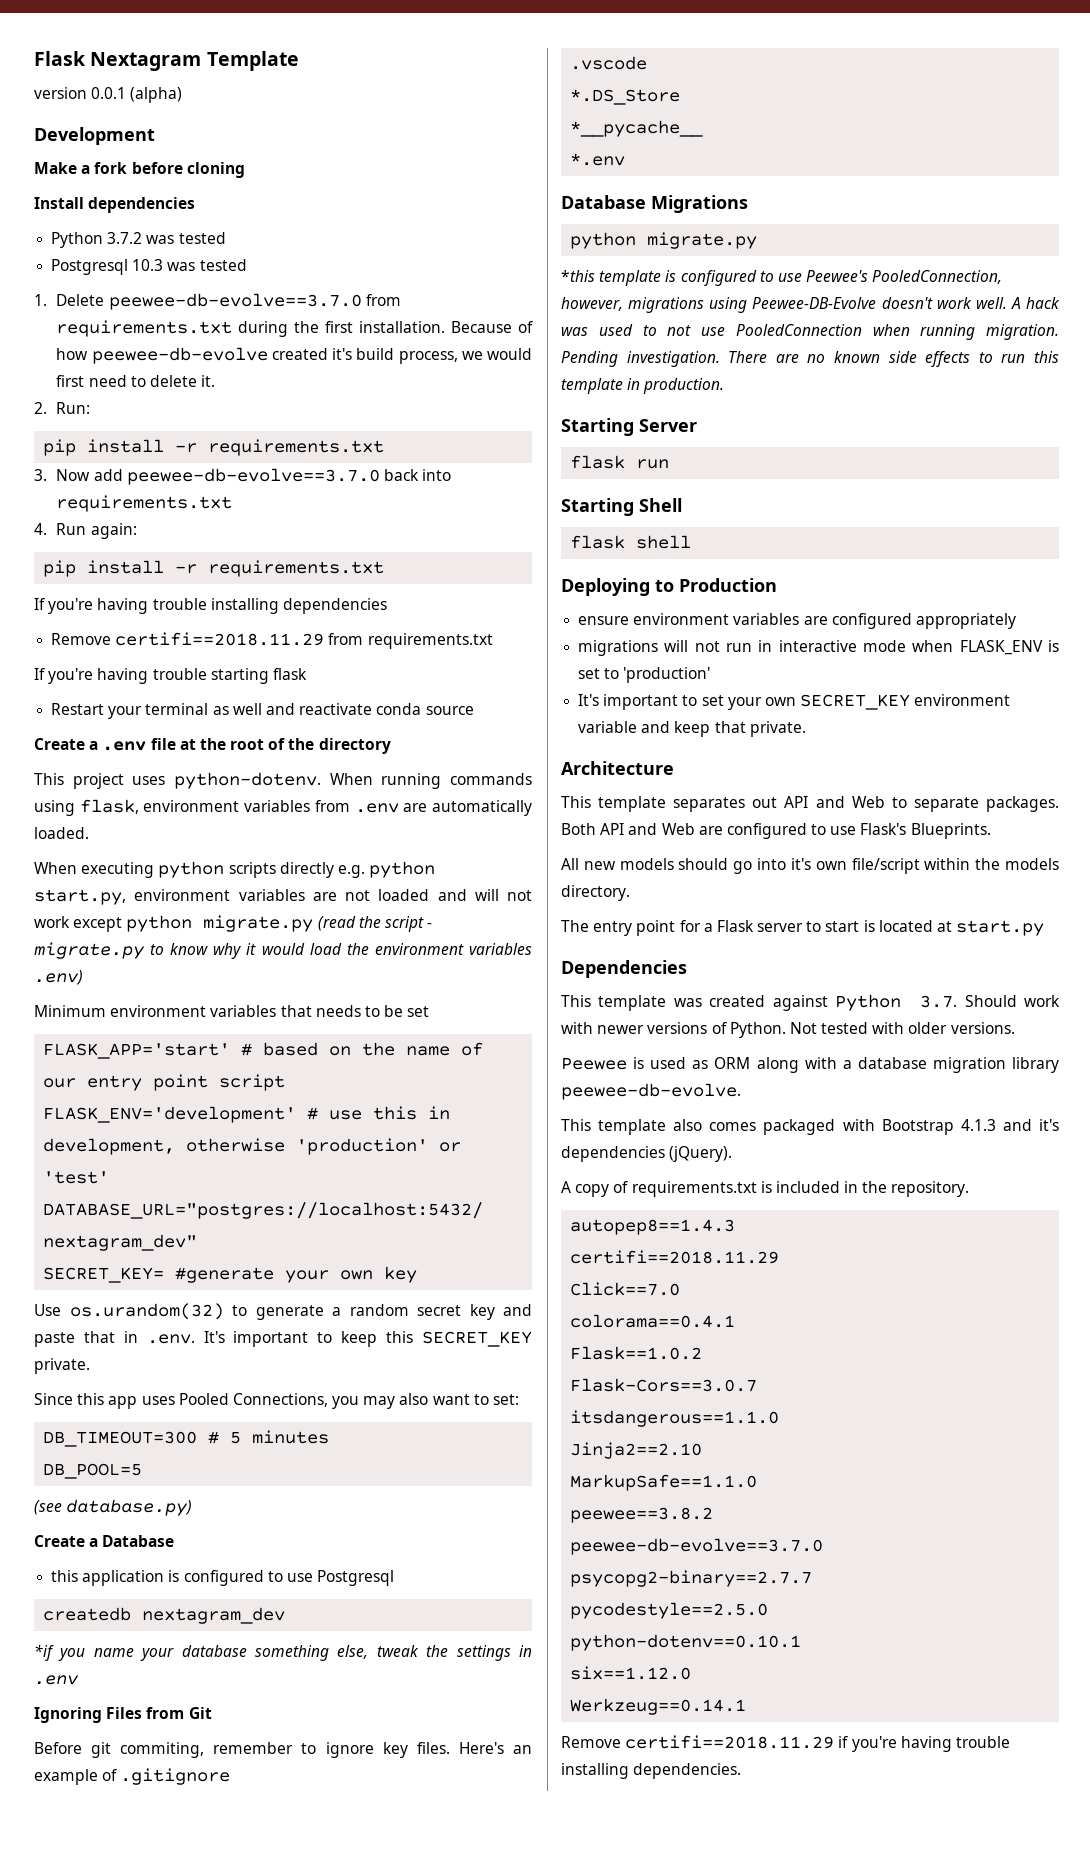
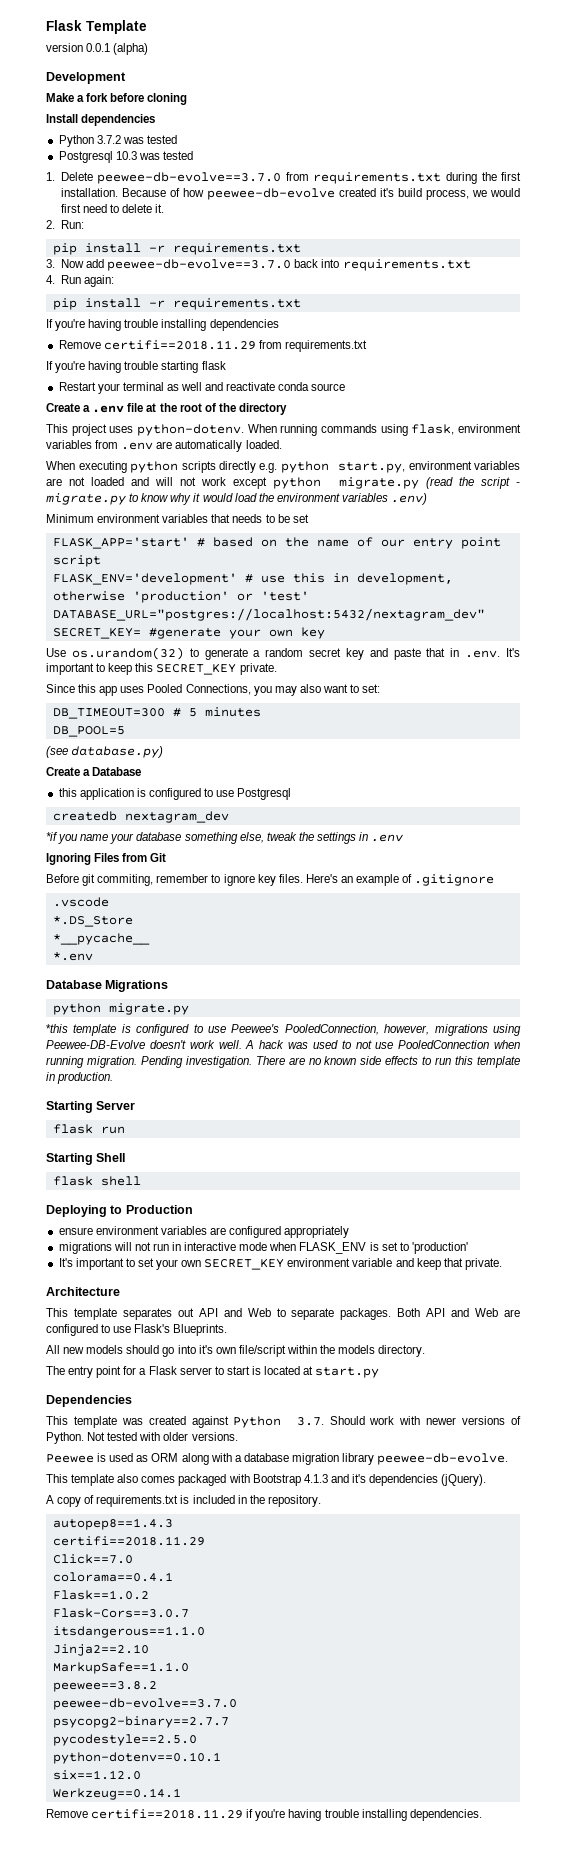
[34,51,202,71] Flask Nextagram -> [46,20,82,31] Flask

